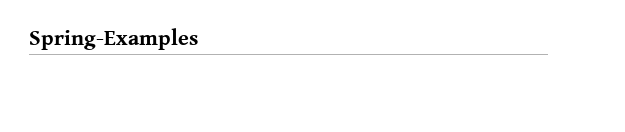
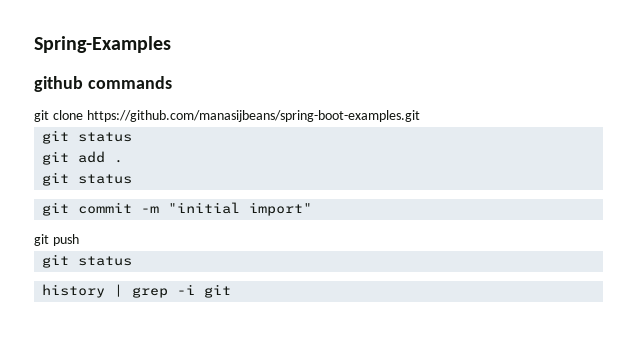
(198, 39) none -> [34,76,172,92] [34,110,420,122] [42,130,133,144] [42,151,124,165] [42,172,133,186] [42,202,313,216] [34,234,79,246] [42,254,133,268] [42,284,232,298] // github commands // git clone https://github.com/manasijbeans/spring-boot-examples.git // git status // git add . // git status // git commit -m "initial import" // git push // git status // history | grep -i git

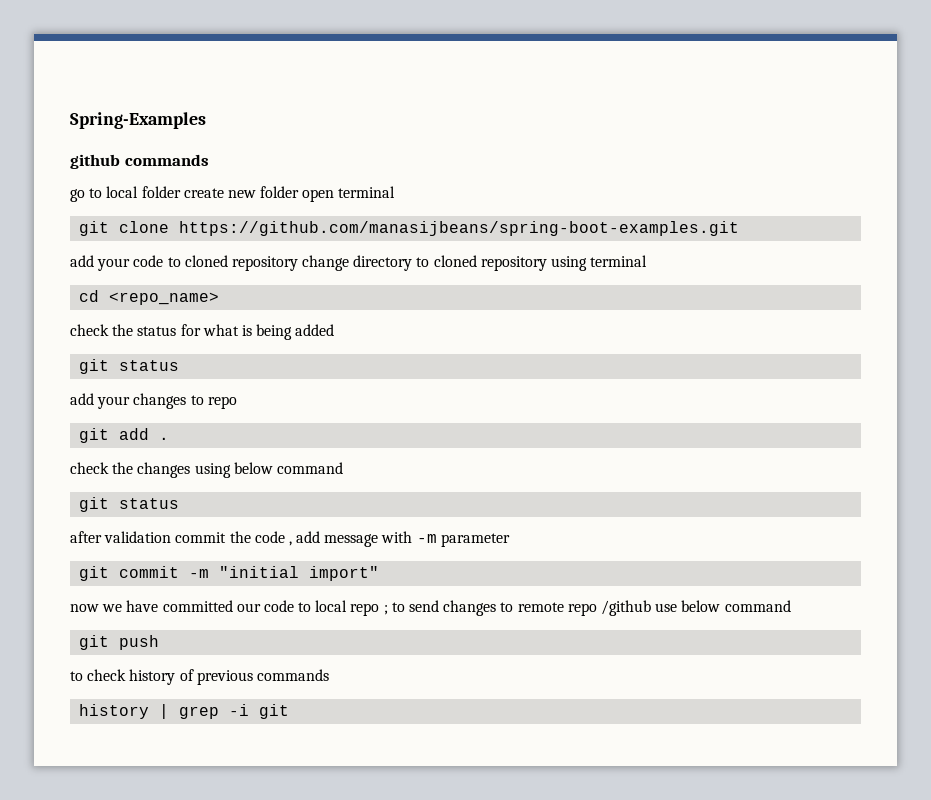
[34,110,420,122] [42,130,133,144] [42,151,124,165] [42,172,133,186] git clone https://github.com/manasijbeans/spring-boot-examples.git // git status // git add . // git status -> [70,186,396,202] [79,221,740,236] [70,255,648,271] [79,290,220,305] [70,324,335,340] [79,359,180,374] [70,393,237,409] [79,428,170,443] [70,462,343,478] [79,497,180,512] [70,531,510,547] go to local folder create new folder open terminal // git clone https://github.com/manasijbeans/spring-boot-examples.git // add your code to cloned repository change directory to cloned repository using terminal // cd <repo_name> // check the status for what is being added // git status // add your changes to repo // git add . // check the changes using below command // git status // after validation commit the code , add message with -m parameter
[34,234,79,246] [42,254,133,268] git push // git status -> [70,600,791,616] [79,635,160,650] [70,669,329,685] now we have committed our code to local repo ; to send changes to remote repo /github use below command // git push // to check history of previous commands

